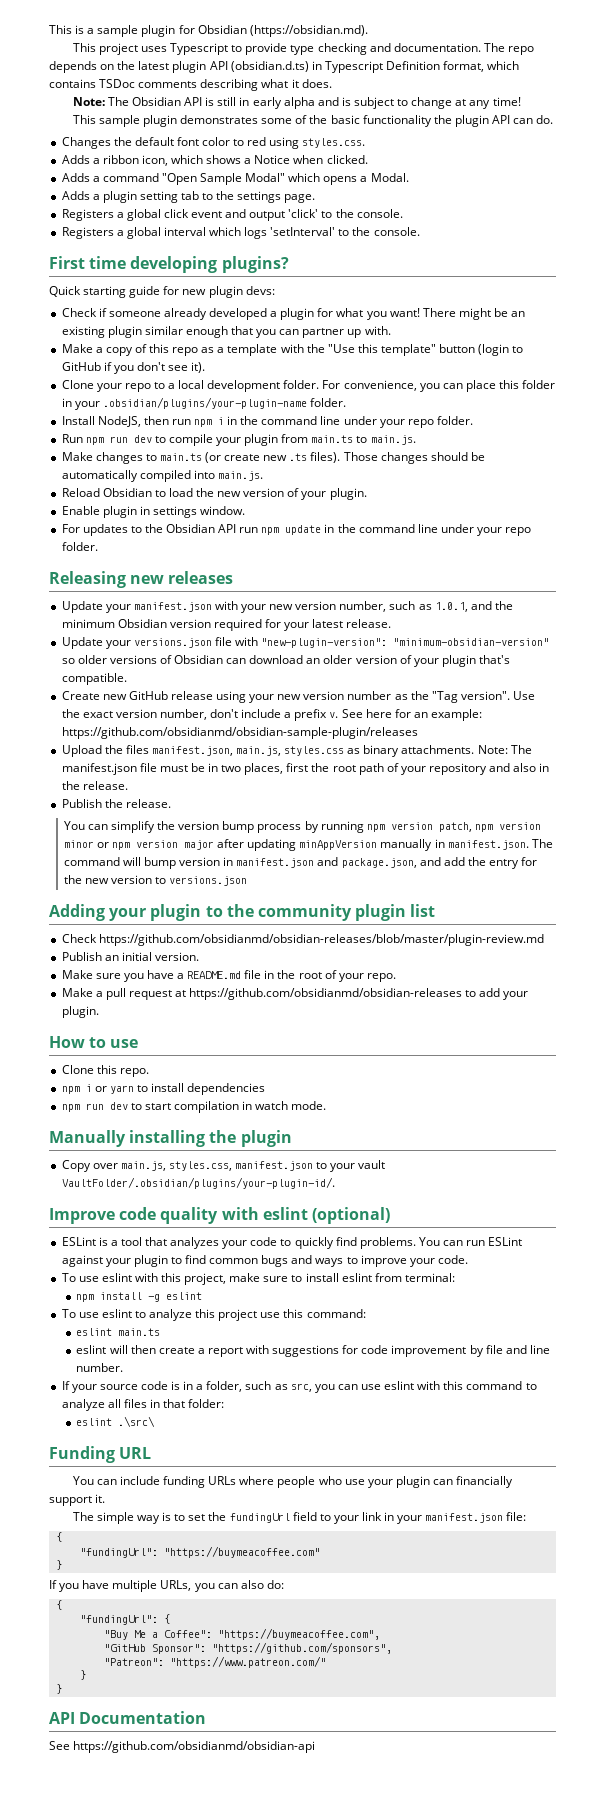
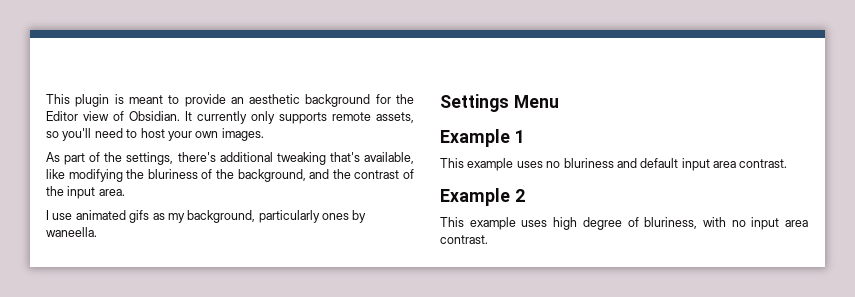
[49,25,368,37] [72,43,535,55] [49,61,520,73] [49,79,332,91] [72,97,521,109] [72,115,554,127] [61,137,366,149] [61,155,368,166] [61,173,409,185] [61,191,316,203] [61,209,403,221] [61,227,420,239] [49,256,289,273] [49,286,275,298] [61,308,526,320] [61,326,391,338] [61,344,524,356] [61,362,206,374] [61,380,556,392] [61,397,346,410] [61,416,473,428] [61,434,416,446] [61,452,485,464] [61,470,263,482] [61,488,367,500] [61,506,246,518] [61,524,532,536] [61,542,98,551] [49,571,234,588] [61,601,513,613] [61,619,392,631] [61,637,550,649] [61,655,511,667] [61,673,127,685] [61,691,536,703] [61,709,483,721] [61,727,418,739] [61,745,532,757] [61,763,550,775] [61,781,128,790] [61,799,171,808] [63,821,541,833] [63,839,553,851] [63,857,538,869] [63,875,248,886] [49,904,436,921] [61,934,544,946] [61,952,199,961] [61,970,396,982] [61,988,529,1000] [61,1006,99,1018] [49,1036,139,1048] [61,1065,149,1077] [61,1083,266,1095] [61,1101,327,1113] [49,1130,292,1147] [61,1160,386,1172] [61,1177,335,1189] [49,1207,390,1224] [61,1237,523,1249] [61,1255,468,1267] [61,1273,455,1285] [76,1292,203,1302] [61,1309,366,1321] [76,1328,161,1336] [76,1345,550,1357] [76,1363,124,1372] [61,1381,537,1393] [61,1399,225,1411] [76,1416,156,1427] [49,1446,152,1463] [72,1476,514,1488] [49,1494,106,1506] [72,1512,527,1524] [55,1532,62,1542] [79,1546,320,1558] [55,1560,62,1570] [49,1580,284,1592] [55,1600,62,1610] [79,1614,170,1625] [103,1628,380,1640] [103,1642,392,1654] [103,1656,326,1668] [79,1670,86,1680] [55,1684,62,1694] [49,1711,207,1724] [49,1741,316,1753] This is a sample plugin for Obsidian (https://obsidian.md). // This project uses Typescript to provide type checking and documentation. The repo depends on the latest plugin API (obsidian.d.ts) in Typescript Definition format, which contains TSDoc comments describing what it does. // Note: The Obsidian API is still in early alpha and is subject to change at any time! // This sample plugin demonstrates some of the basic functionality the plugin API can do. // Changes the default font color to red using styles.css. // Adds a ribbon icon, which shows a Notice when clicked. // Adds a command "Open Sample Modal" which opens a Modal. // Adds a plugin setting tab to the settings page. // Registers a global click event and output 'click' to the console. // Registers a global interval which logs 'setInterval' to the console. // First time developing plugins? // Quick starting guide for new plugin devs: // Check if someone already developed a plugin for what you want! There might be an existing plugin similar enough that you can partner up with. // Make a copy of this repo as a template with the "Use this template" button (login to GitHub if you don't see it). // Clone your repo to a local development folder. For convenience, you can place this folder in your .obsidian/plugins/your-plugin-name folder. // Install NodeJS, then run npm i in the command line under your repo folder. // Run npm run dev to compile your plugin from main.ts to main.js. // Make changes to main.ts (or create new .ts files). Those changes should be automatically compiled into main.js. // Reload Obsidian to load the new version of your plugin. // Enable plugin in settings window. // For updates to the Obsidian API run npm update in the command line under your repo folder. // Releasing new releases // Update your manifest.json with your new version number, such as 1.0.1, and the minimum Obsidian version required for your latest release. // Update your versions.json file with "new-plugin-version": "minimum-obsidian-version" so older versions of Obsidian can download an older version of your plugin that's compatible. // Create new GitHub release using your new version number as the "Tag version". Use the exact version number, don't include a prefix v. See here for an example: https://github.com/obsidianmd/obsidian-sample-plugin/releases // Upload the files manifest.json, main.js, styles.css as binary attachments. Note: The manifest.json file must be in two places, first the root path of your repository and also in the release. // Publish the release. // You can simplify the version bump process by running npm version patch, npm version minor or npm version major after updating minAppVersion manually in manifest.json. The command will bump version in manifest.json and package.json, and add the entry for the new version to versions.json // Adding your plugin to the community plugin list // Check https://github.com/obsidianmd/obsidian-releases/blob/master/plugin-review.md // Publish an initial version. // Make sure you have a README.md file in the root of your repo. // Make a pull request at https://github.com/obsidianmd/obsidian-releases to add your plugin. // How to use // Clone this repo. // npm i or yarn to install dependencies // npm run dev to start compilation in watch mode. // Manually installing the plugin // Copy over main.js, styles.css, manifest.json to your vault VaultFolder/.obsidian/plugins/your-plugin-id/. // Improve code quality with eslint (optional) // ESLint is a tool that analyzes your code to quickly find problems. You can run ESLint against your plugin to find common bugs and ways to improve your code. // To use eslint with this project, make sure to install eslint from terminal: // npm install -g eslint // To use eslint to analyze this project use this command: // eslint main.ts // eslint will then create a report with suggestions for code improvement by file and line number. // If your source code is in a folder, such as src, you can use eslint with this command to analyze all files in that folder: // eslint .\src\ // Funding URL // You can include funding URLs where people who use your plugin can financially support it. // The simple way is to set the fundingUrl field to your link in your manifest.json file: // { // "fundingUrl": "https://buymeacoffee.com" // } // If you have multiple URLs, you can also do: // { // "fundingUrl": { // "Buy Me a Coffee": "https://buymeacoffee.com", // "GitHub Sponsor": "https://github.com/sponsors", // "Patreon": "https://www.patreon.com/" // } // } // API Documentation // See https://github.com/obsidianmd/obsidian-api -> [46,94,415,107] [46,111,414,124] [46,128,264,141] [46,152,414,165] [46,169,415,182] [46,186,125,199] [46,210,367,223] [46,227,97,237] [440,94,559,112] [440,129,525,147] [440,158,788,171] [440,188,525,206] [440,217,808,230] [440,235,488,244] This plugin is meant to provide an aesthetic background for the Editor view of Obsidian. It currently only supports remote assets, so you'll need to host your own images. // As part of the settings, there's additional tweaking that's available, like modifying the bluriness of the background, and the contrast of the input area. // I use animated gifs as my background, particularly ones by waneella. // Settings Menu // Example 1 // This example uses no bluriness and default input area contrast. // Example 2 // This example uses high degree of bluriness, with no input area contrast.

